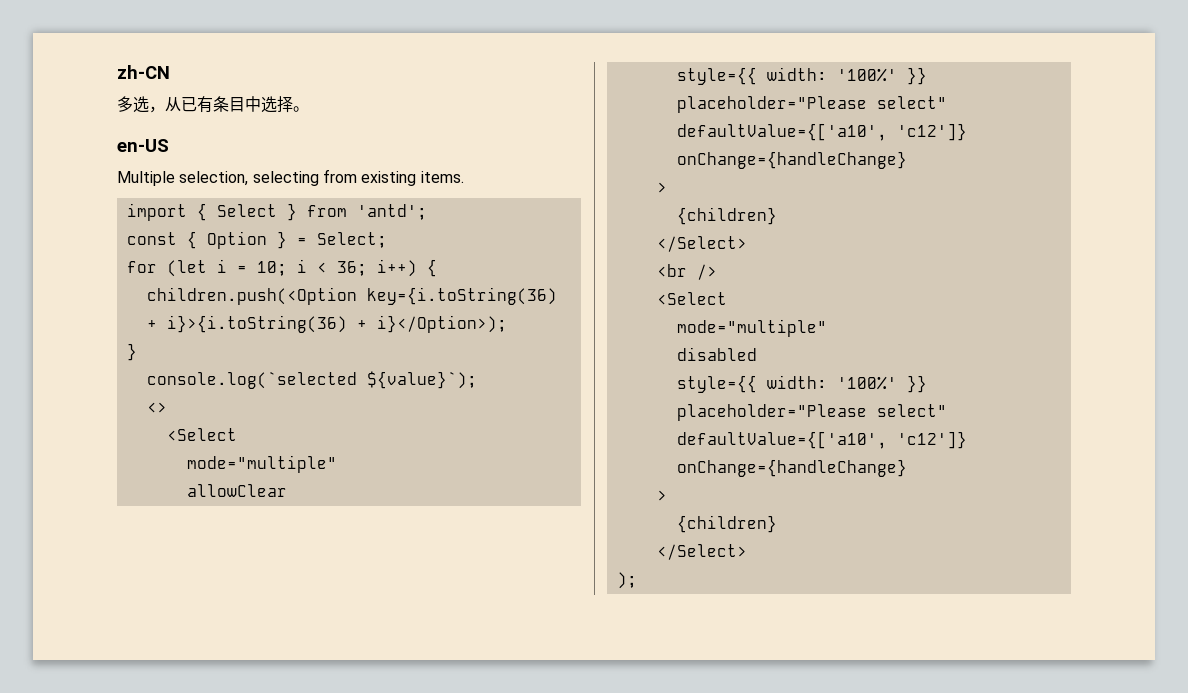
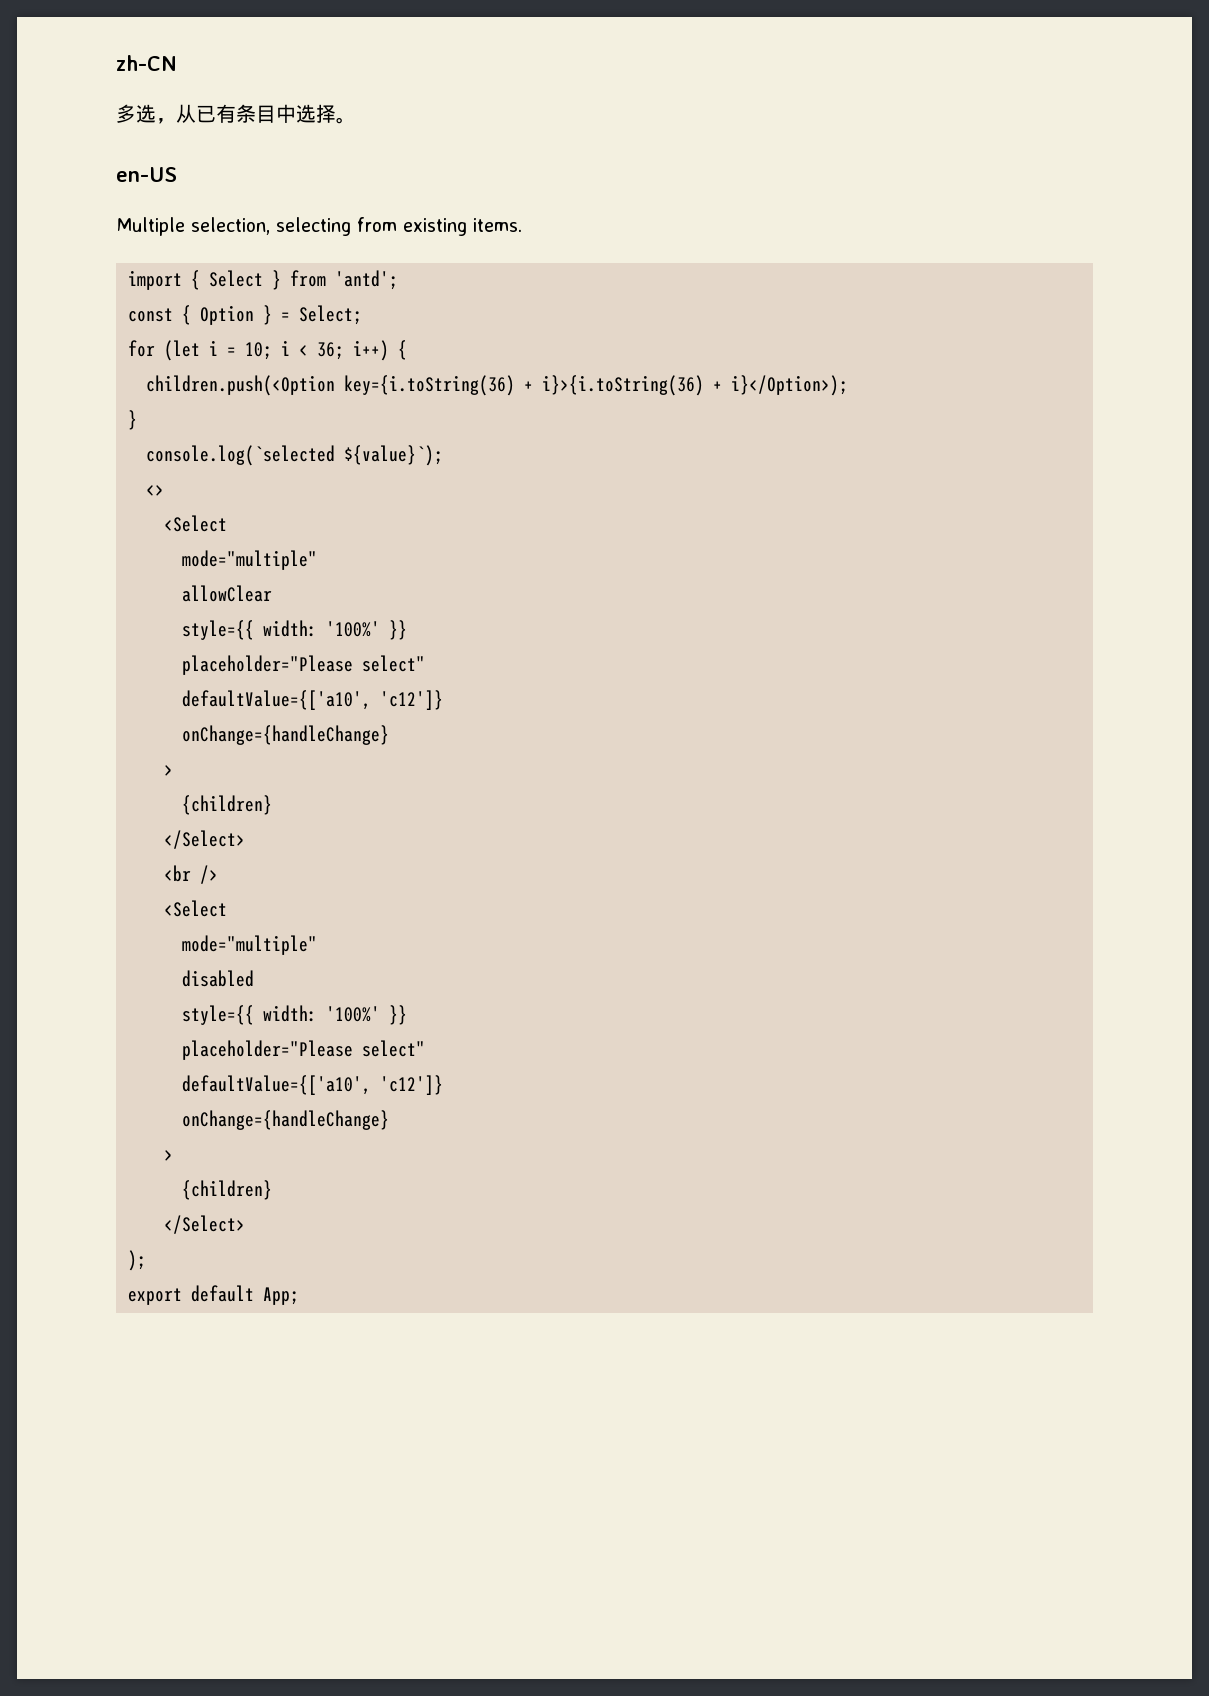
(637, 580) none -> [128,1285,299,1305] // export default App;

